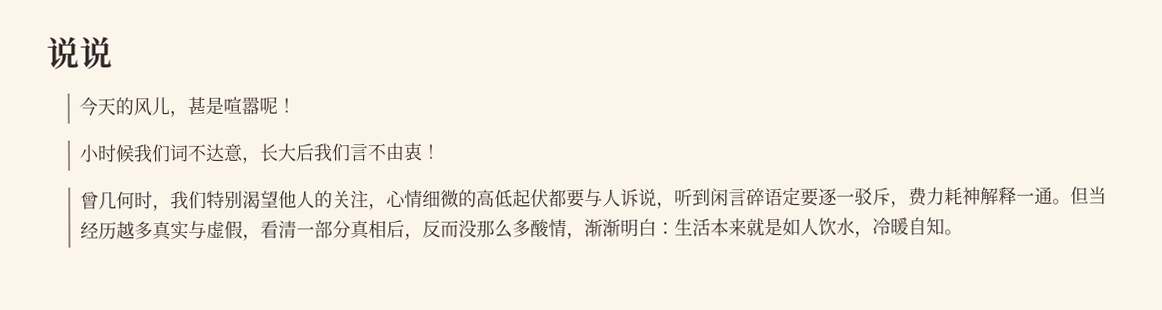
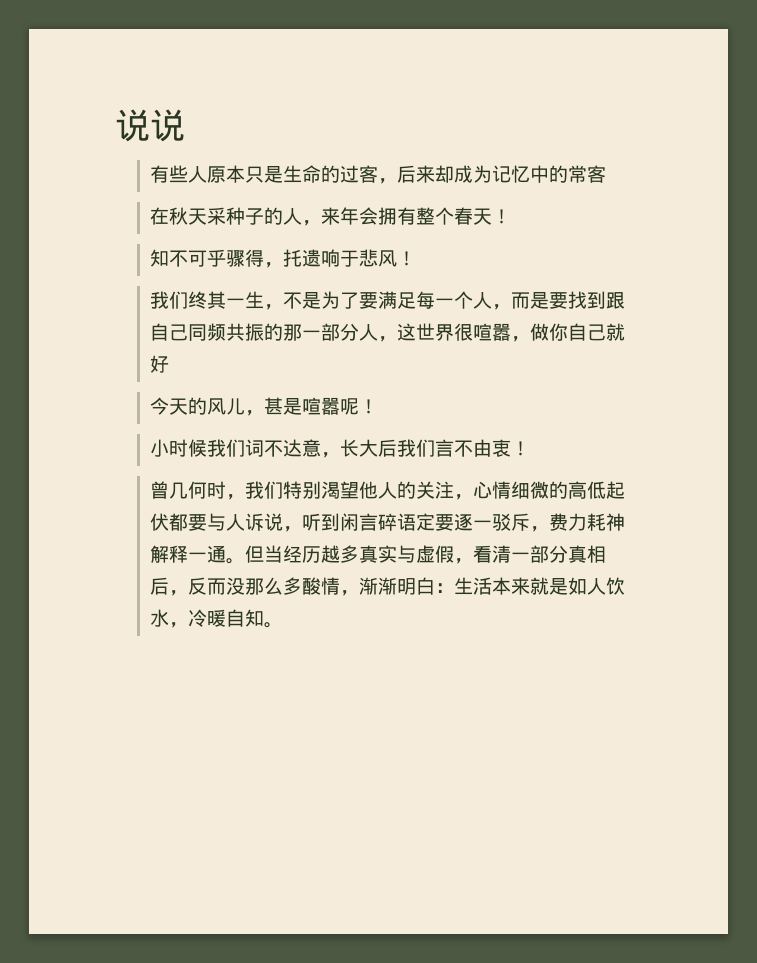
(113, 53) none -> [150,165,607,184] [150,207,512,226] [150,249,417,268] [150,291,626,310] [150,323,626,342] [150,355,170,373] // 有些人原本只是生命的过客，后来却成为记忆中的常客 // 在秋天采种子的人，来年会拥有整个春天！ // 知不可乎骤得，托遗响于悲风！ // 我们终其一生，不是为了要满足每一个人，而是要找到跟自己同频共振的那一部分人，这世界很喧嚣，做你自己就好

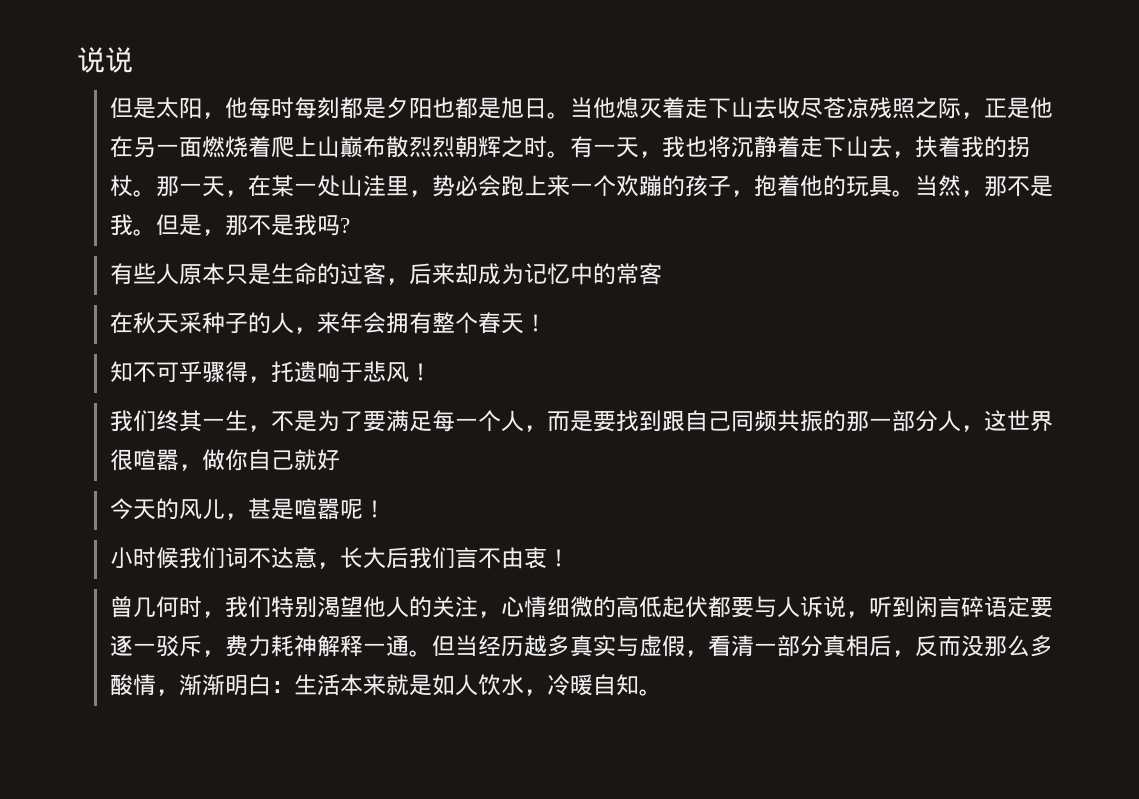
(185, 125) none -> [110,97,1054,119] [110,136,1031,158] [110,175,1054,197] [110,214,351,236] // 但是太阳，他每时每刻都是夕阳也都是旭日。当他熄灭着走下山去收尽苍凉残照之际，正是他在另一面燃烧着爬上山巅布散烈烈朝辉之时。有一天，我也将沉静着走下山去，扶着我的拐杖。那一天，在某一处山洼里，势必会跑上来一个欢蹦的孩子，抱着他的玩具。当然，那不是我。但是，那不是我吗?

